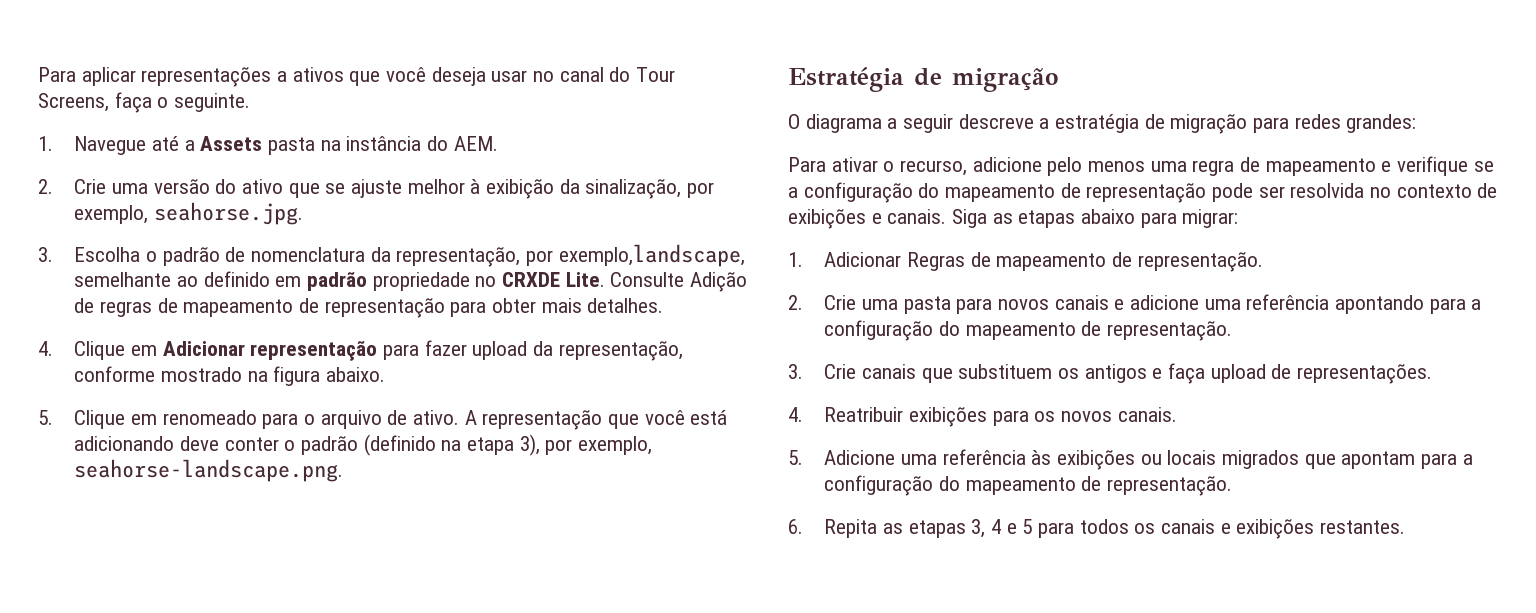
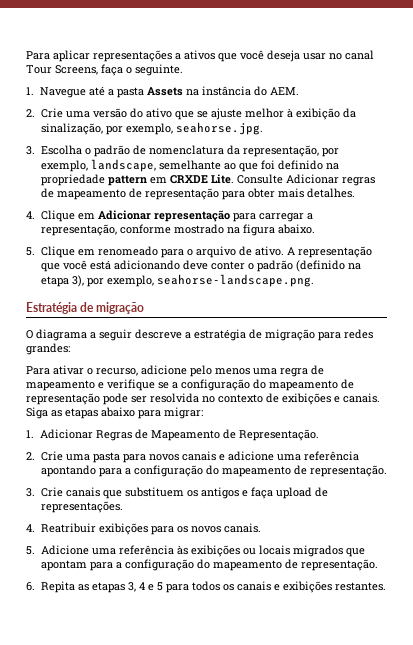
[609,67,631,82] do -> (374, 55) none
[200,136,316,155] Assets pasta -> [116,87,183,98] pasta Assets
[558,244,745,267] [74,271,497,291] exemplo,landscape, semelhante ao definido em padrão propriedade no -> [40,159,339,172] [40,174,167,186] exemplo, landscape, semelhante ao que foi definido na propriedade pattern em
[690,272,748,292] [74,298,95,313] Adição de -> [285,174,339,184] Adicionar
[424,340,554,360] fazer upload da -> [258,213,313,222] carregar a
[996,252,1263,272] mapeamento de representação. -> [150,429,319,441] Mapeamento de Representação.

